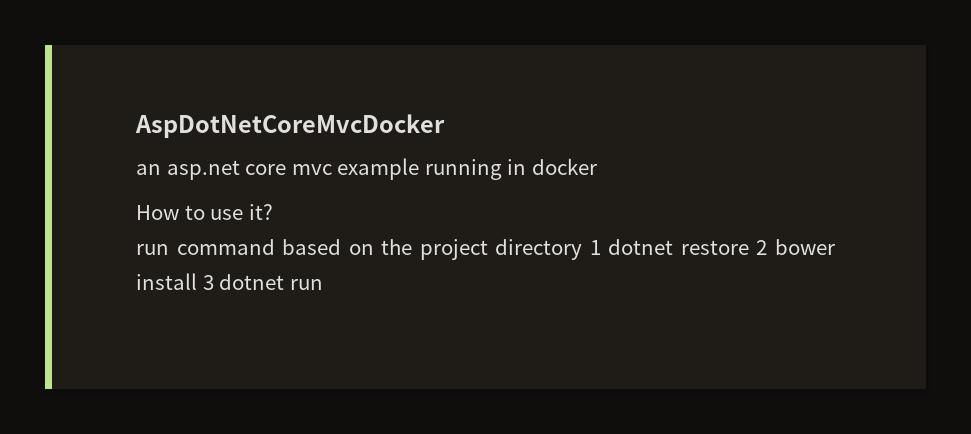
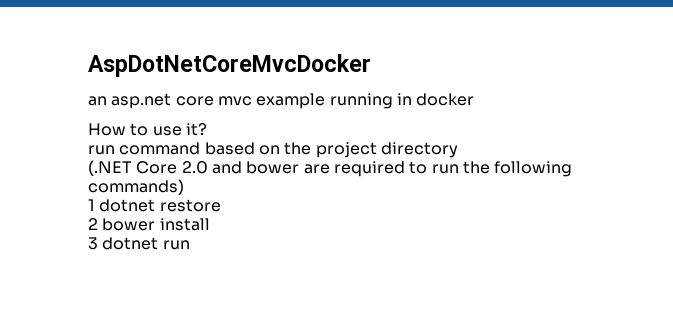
(583, 249) none -> [88,160,573,177] [88,179,184,195] // (.NET Core 2.0 and bower are required to run the following commands) //
(749, 247) none -> (221, 205) //
(197, 281) none -> (210, 224) //

